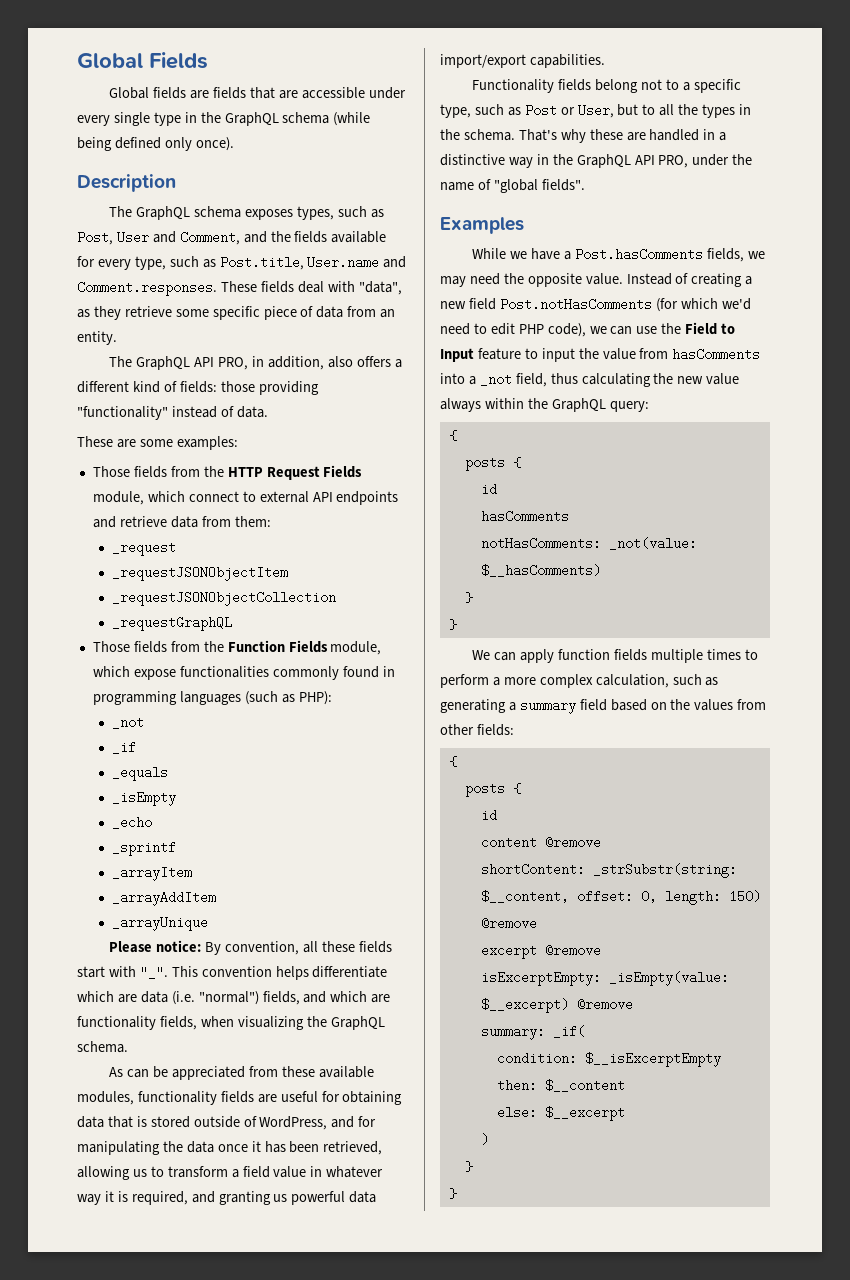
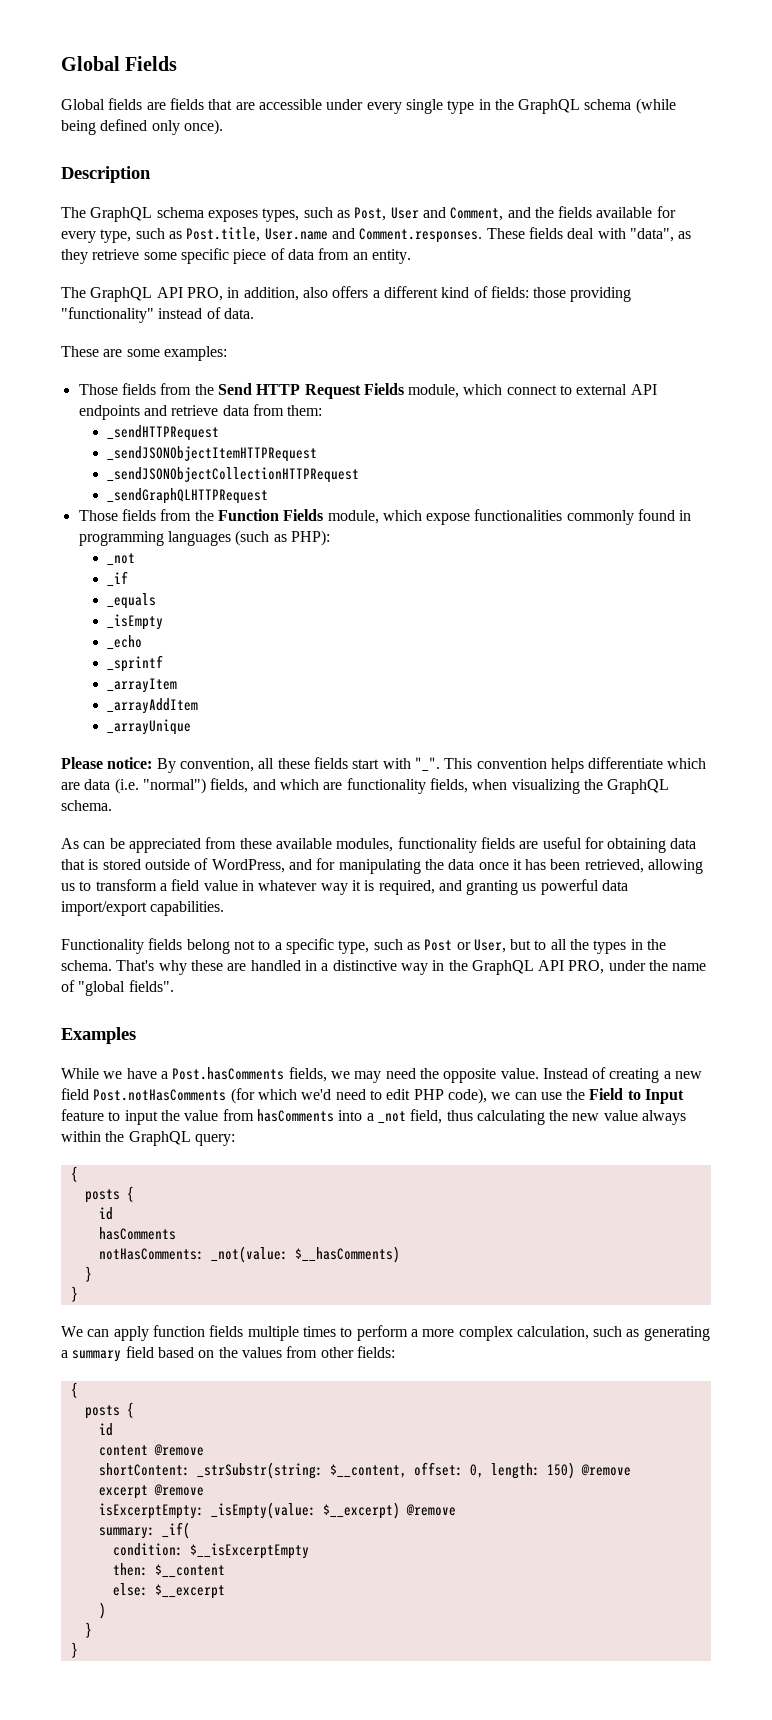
(224, 471) none -> [217,383,252,395] Send
[111,541,176,556] [111,566,288,581] [111,591,336,606] [111,616,232,631] _request // _requestJSONObjectItem // _requestJSONObjectCollection // _requestGraphQL -> [107,425,220,441] [107,446,318,462] [107,467,360,483] [107,488,269,504] _sendHTTPRequest // _sendJSONObjectItemHTTPRequest // _sendJSONObjectCollectionHTTPRequest // _sendGraphQLHTTPRequest

